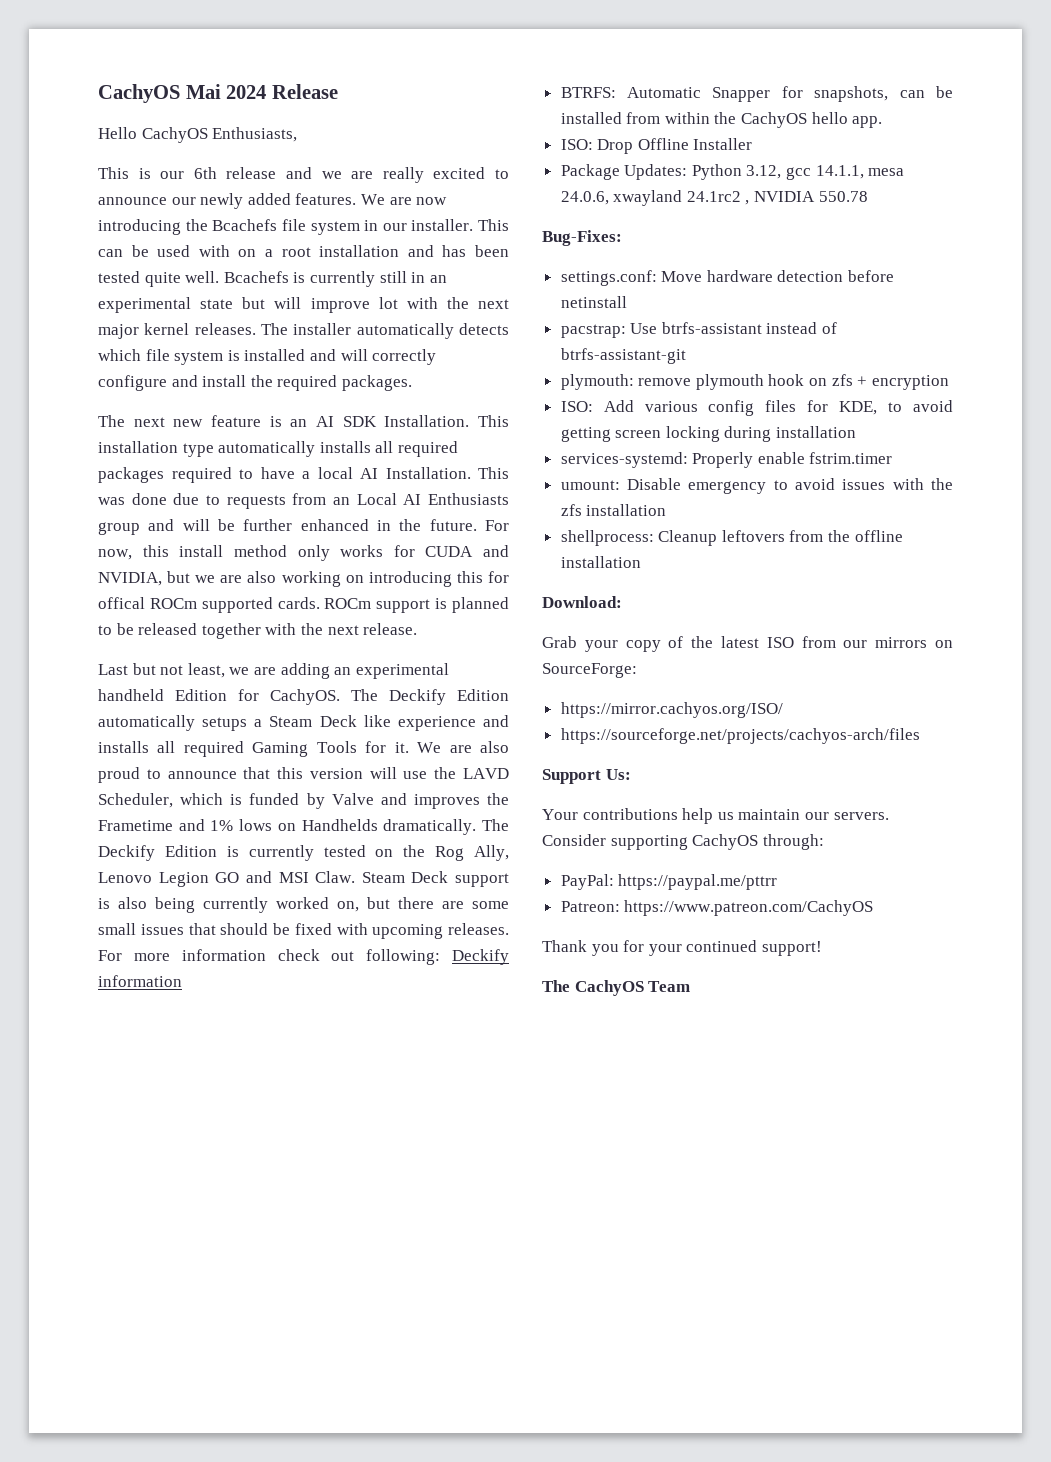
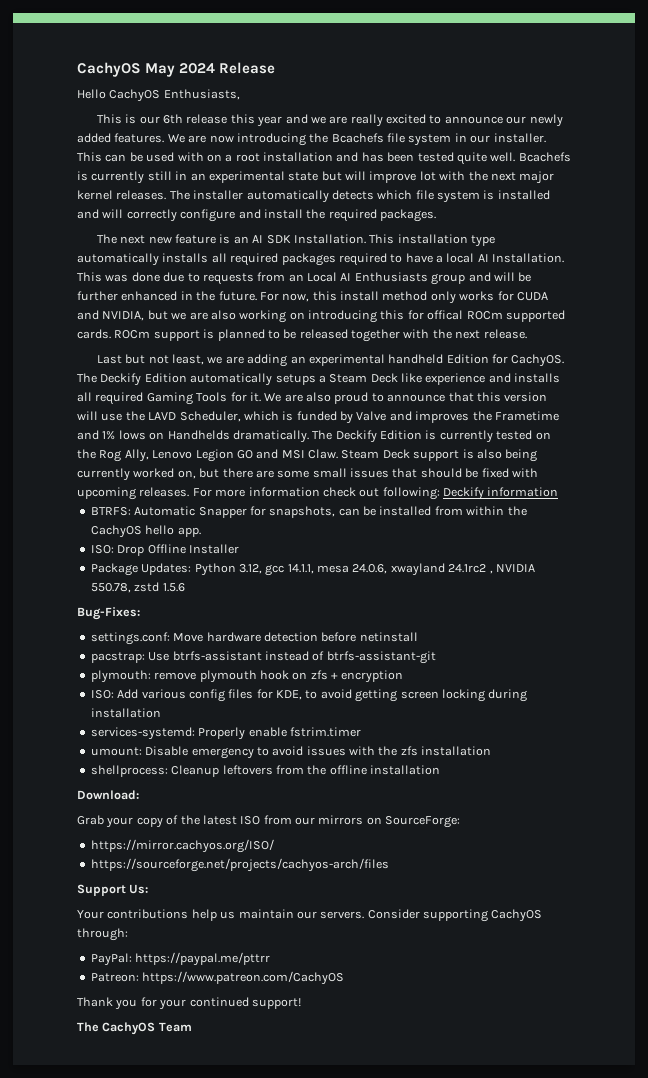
[98,84,221,103] CachyOS Mai -> [77,62,176,77] CachyOS May
(277, 173) none -> [230,114,283,127] this year
[818,191,868,202] 550.78 -> [90,582,185,593] 550.78, zstd 1.5.6

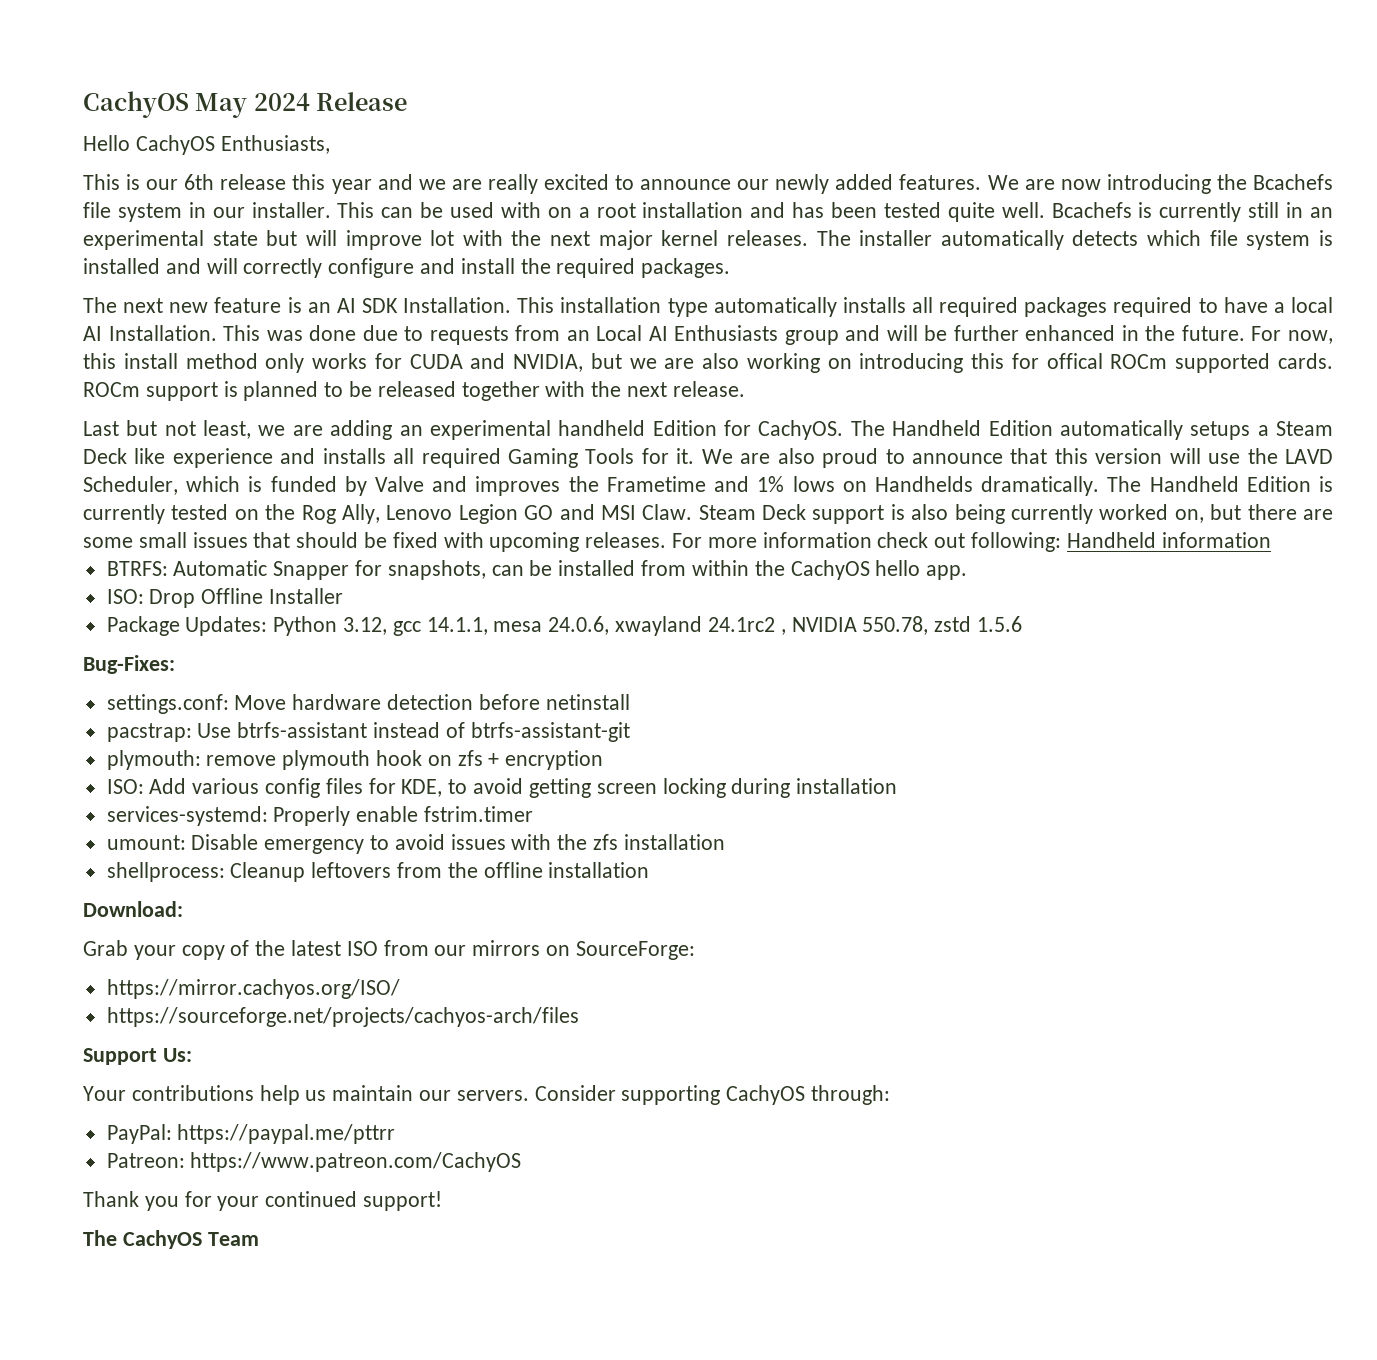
[100,373,142,386] Deckify -> [892,420,982,436] Handheld
[335,430,377,443] Deckify -> [1149,476,1239,492] Handheld
[443,487,484,500] Deckify -> [1066,532,1156,548] Handheld

